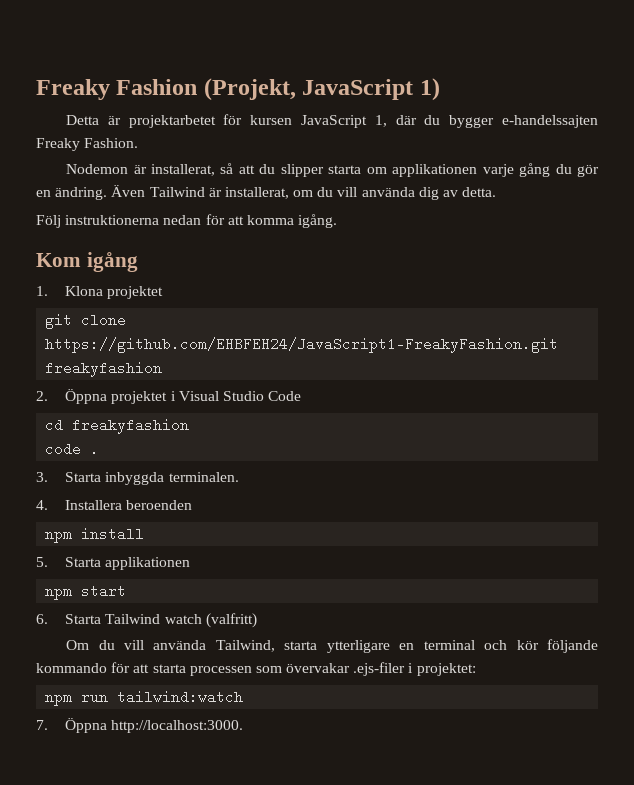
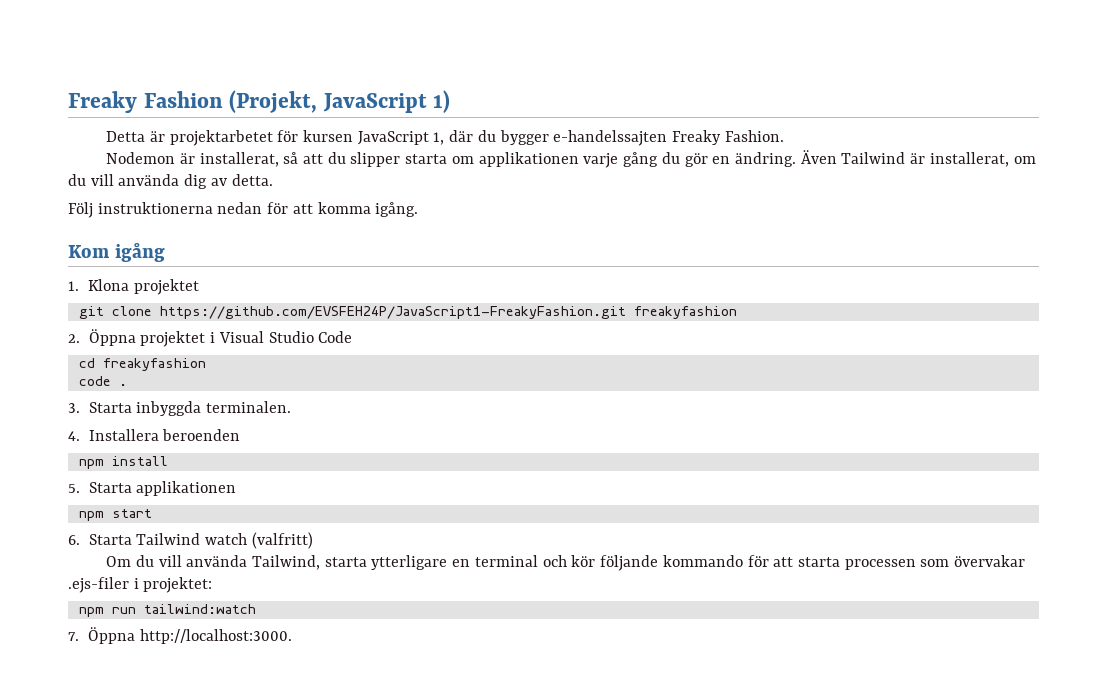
[45,337,559,353] https://github.com/EHBFEH24/JavaScript1-FreakyFashion.git -> [159,306,626,319] https://github.com/EVSFEH24P/JavaScript1-FreakyFashion.git

